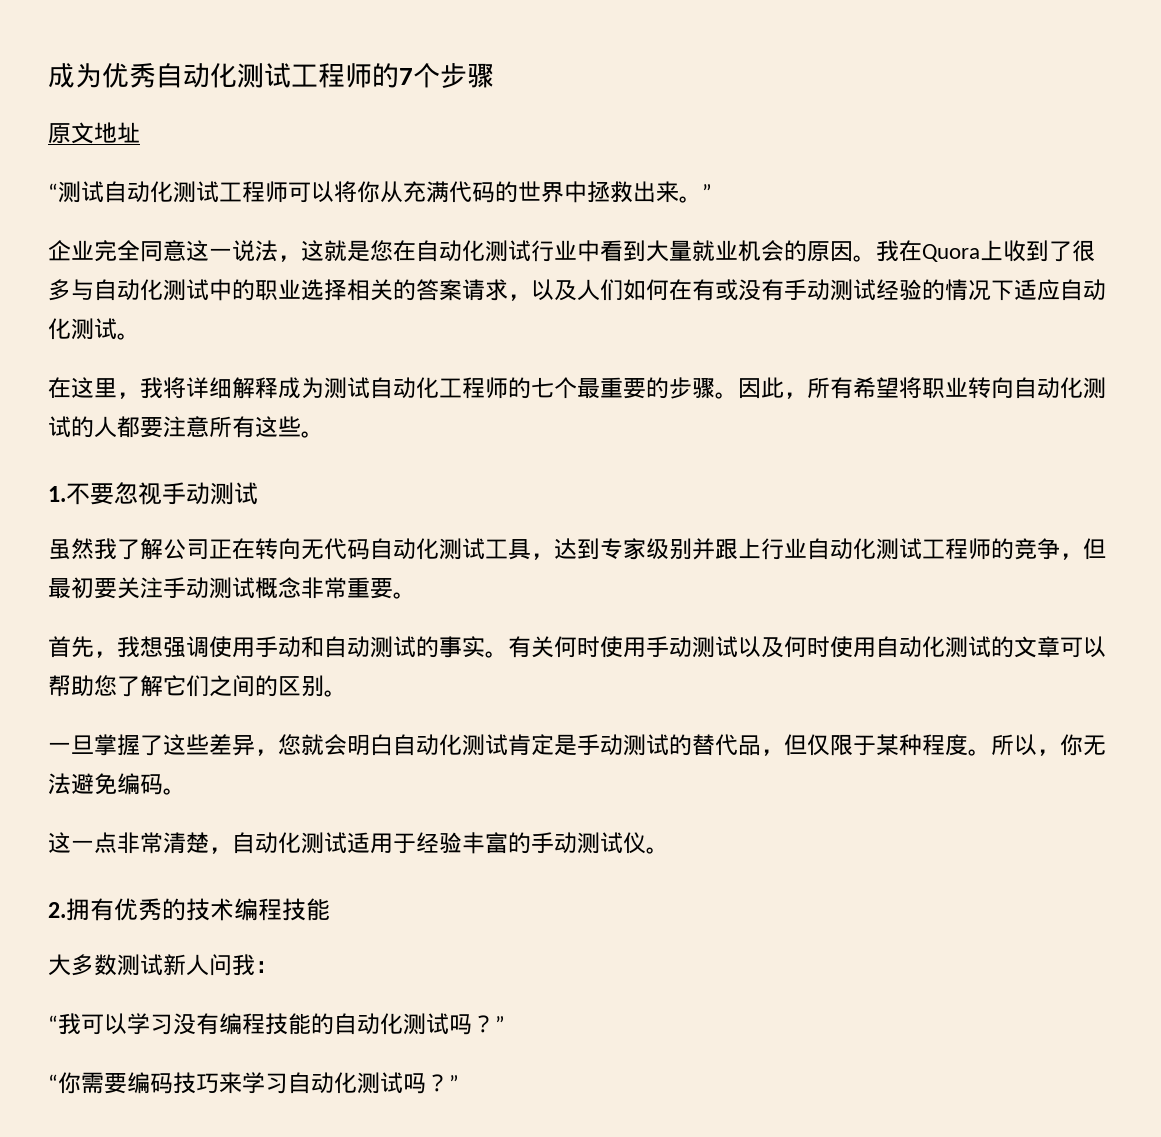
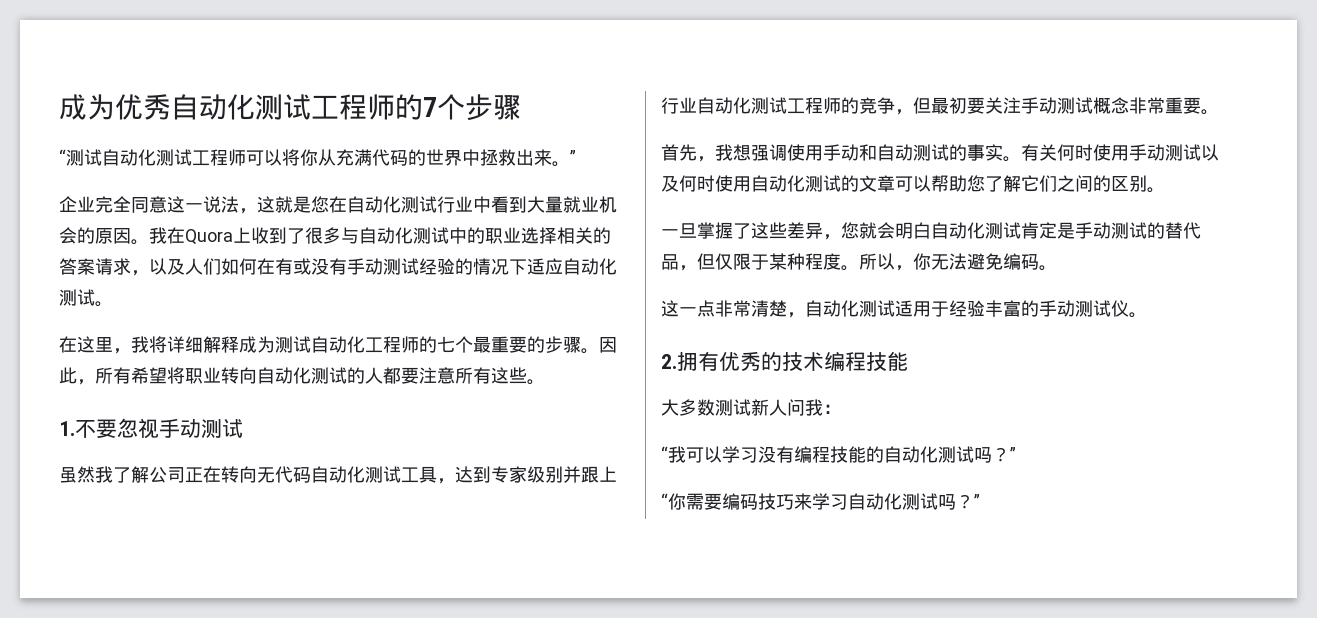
[48,122,140,144] // 原文地址 -> (521, 107) none

